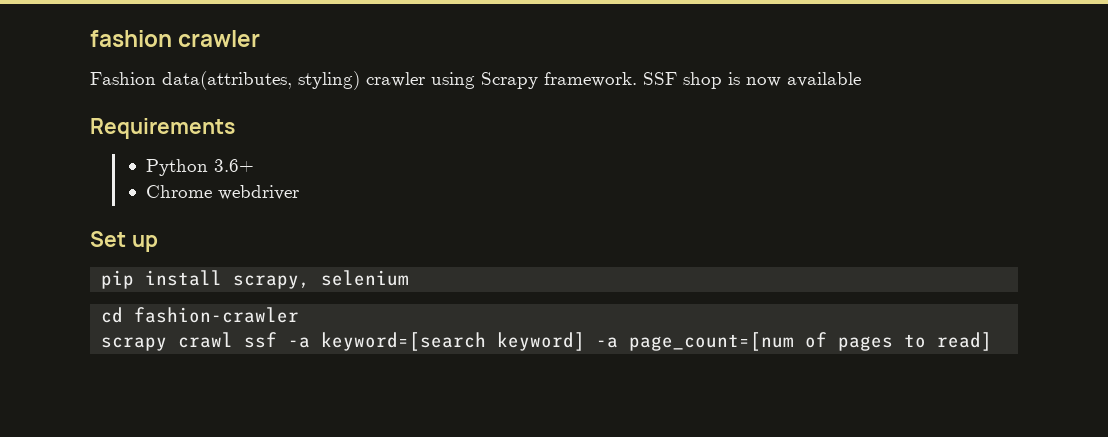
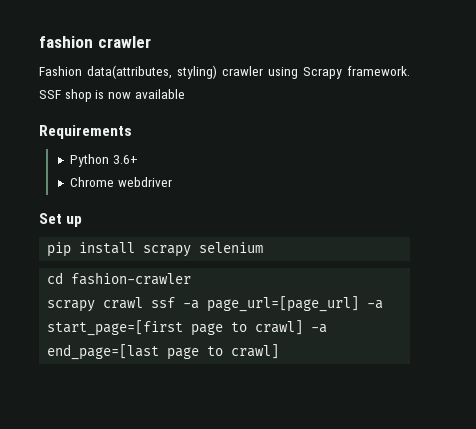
[233,275,311,289] scrapy, -> [143,245,192,257] scrapy
[321,332,993,351] keyword=[search keyword] -a page_count=[num of pages to read] -> [207,296,384,312] [47,320,328,336] [47,344,280,360] page_url=[page_url] -a start_page=[first page to crawl] -a end_page=[last page to crawl]

